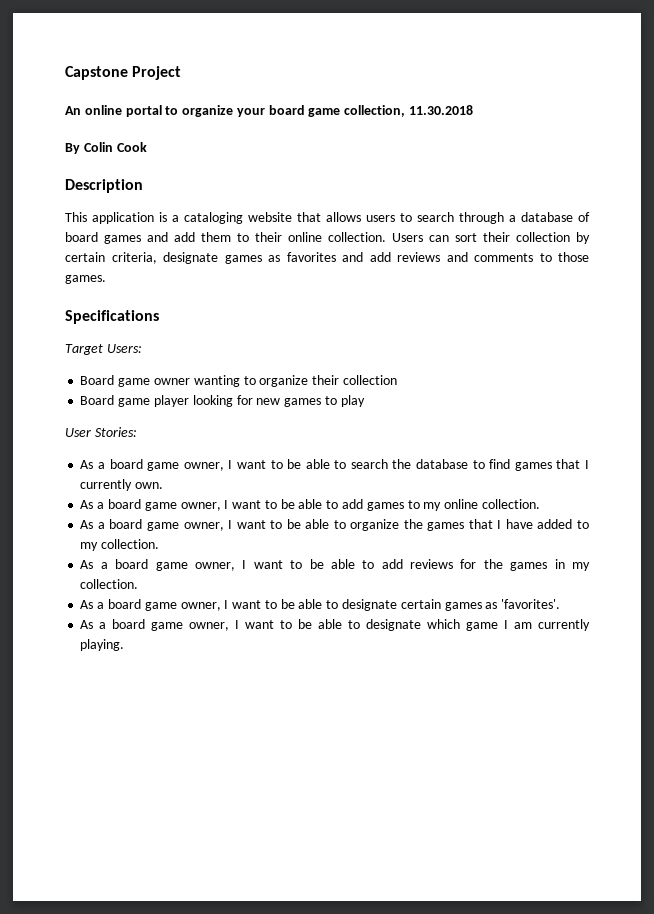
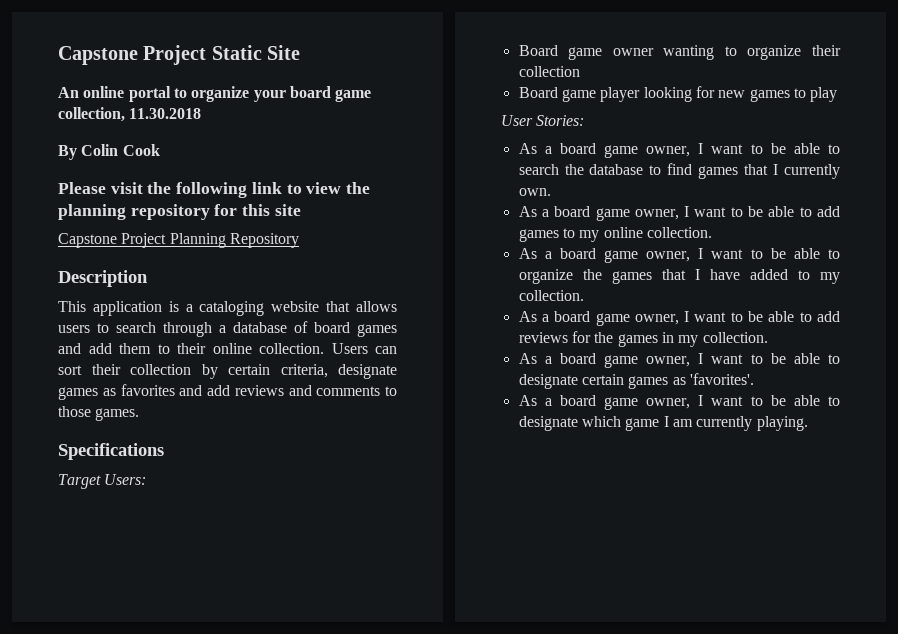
[65,66,182,80] Capstone Project -> [58,45,301,65] Capstone Project Static Site
(147, 147) none -> [58,182,371,198] [58,204,301,220] [58,233,299,248] // Please visit the following link to view the planning repository for this site // Capstone Project Planning Repository

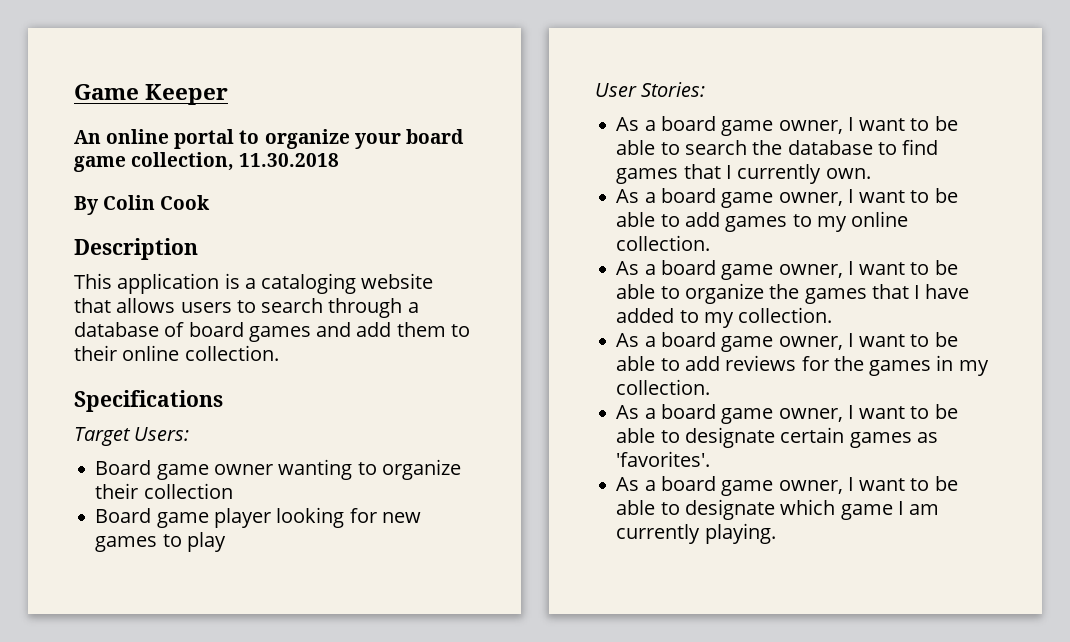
[58,45,301,65] Capstone Project Static Site -> [74,84,229,105] Game Keeper
[58,182,371,198] [58,204,301,220] [58,233,299,248] // Please visit the following link to view the planning repository for this site // Capstone Project Planning Repository -> (211, 202) none
[331,343,397,354] [58,364,397,379] [58,384,397,400] [58,406,140,421] Users can sort their collection by certain criteria, designate games as favorites and add reviews and comments to those games. -> (279, 353) none

